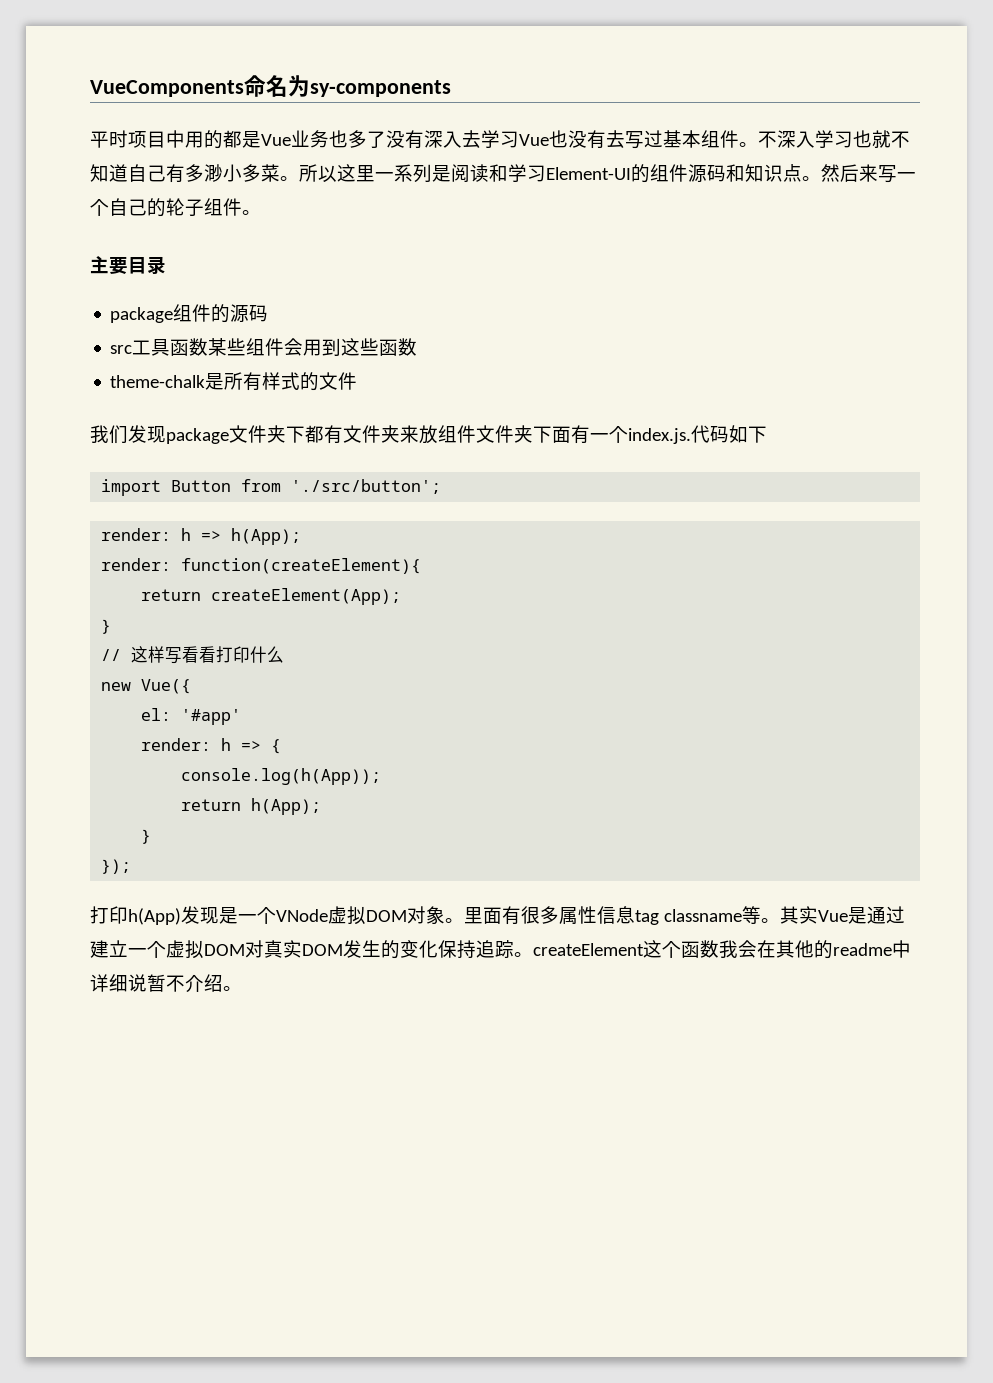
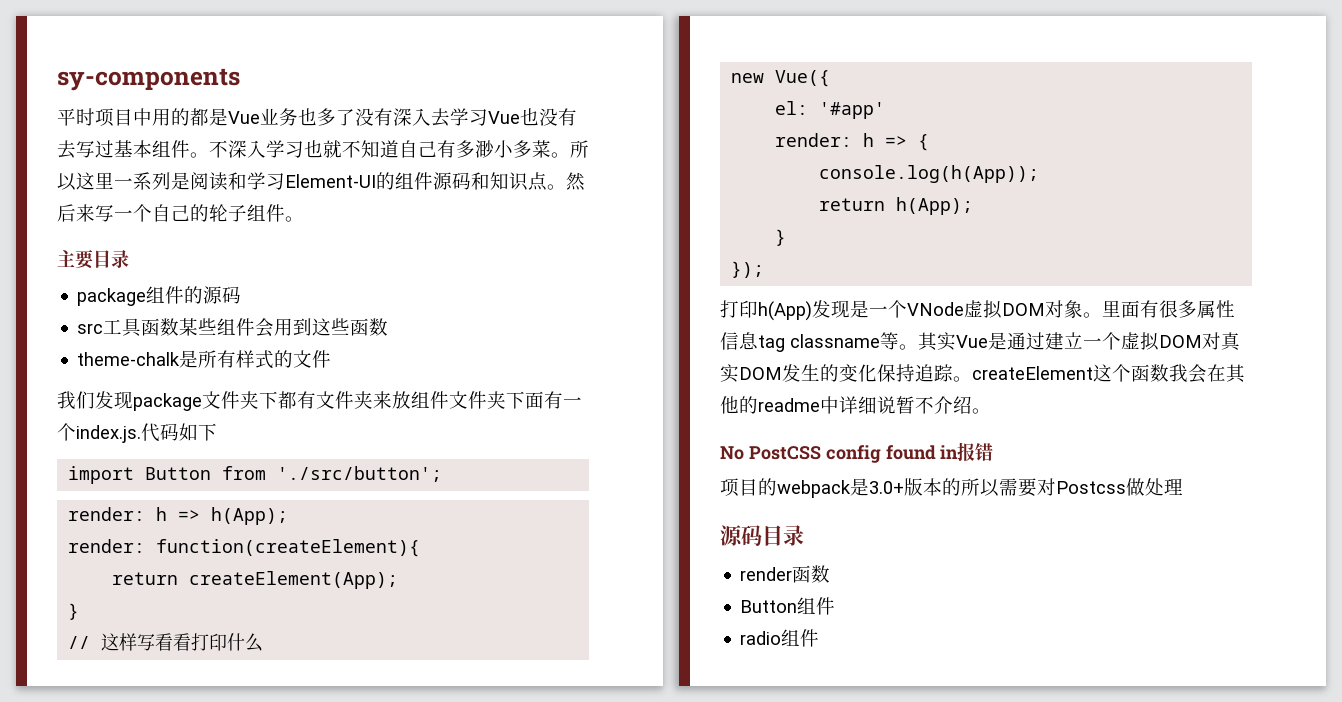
[90,75,310,97] VueComponents命名为 -> (57, 79) none
(242, 988) none -> [720,442,994,463] [720,478,1183,498] [720,525,804,546] [740,565,831,583] [740,597,836,615] [740,629,820,647] // No PostCSS config found in报错 // 项目的webpack是3.0+版本的所以需要对Postcss做处理 // 源码目录 // render函数 // Button组件 // radio组件

